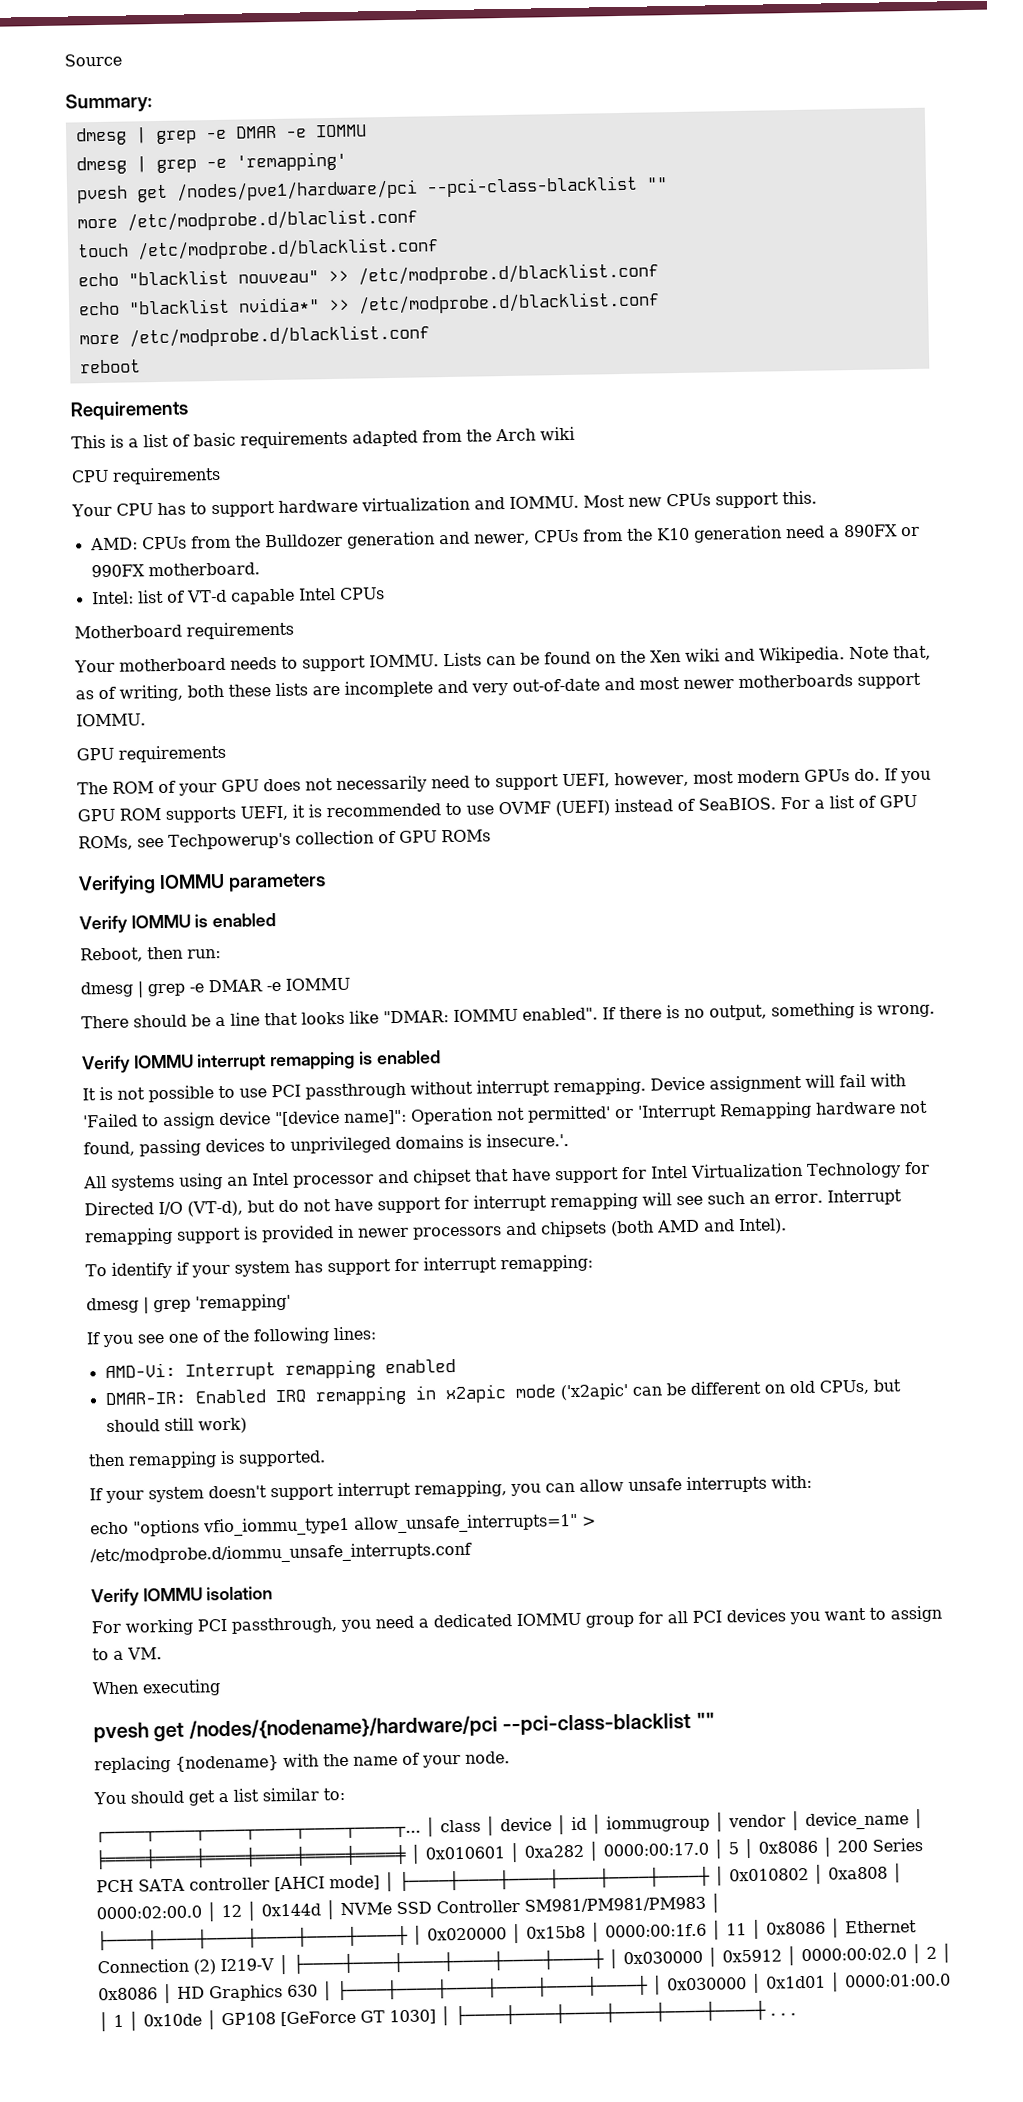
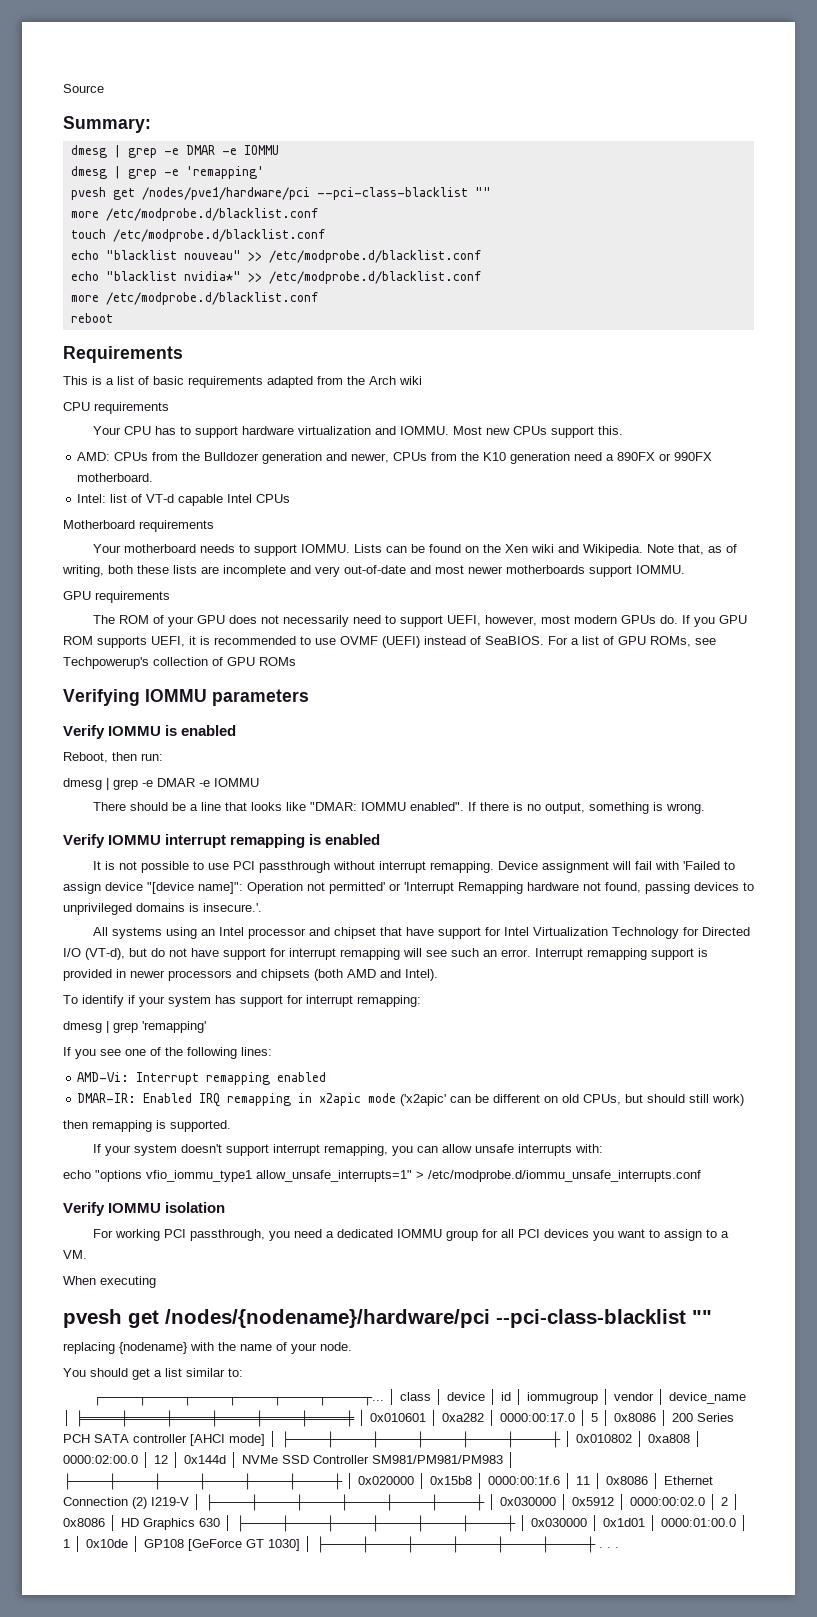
[126,208,418,232] /etc/modprobe.d/blaclist.conf -> [105,208,318,221] /etc/modprobe.d/blacklist.conf

